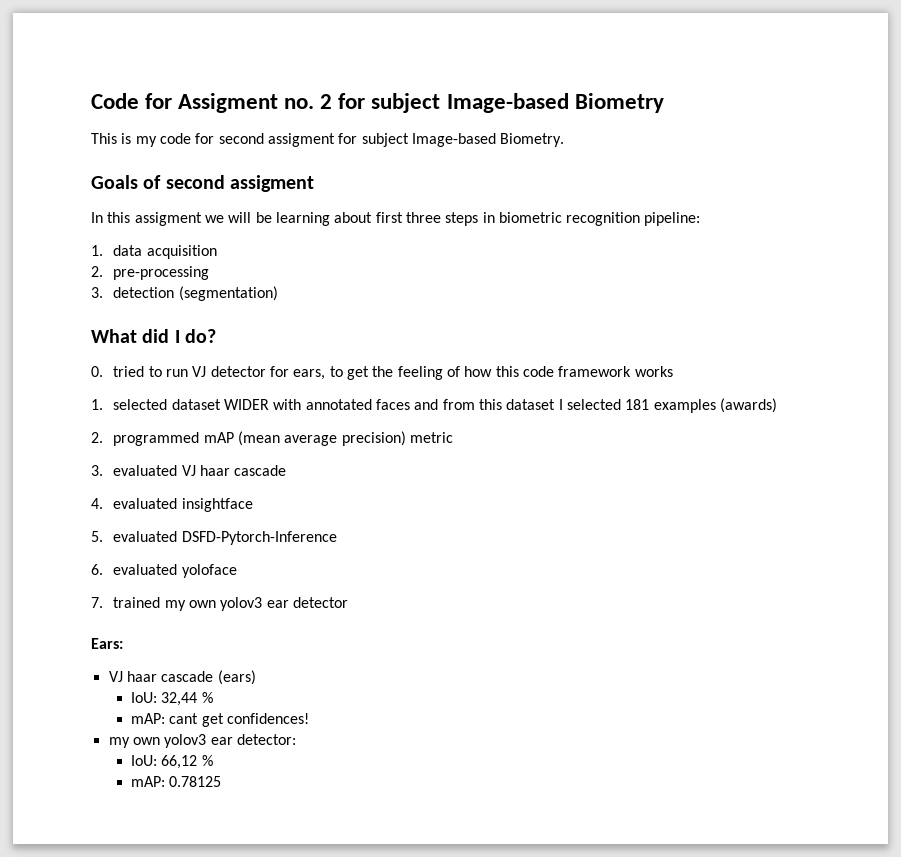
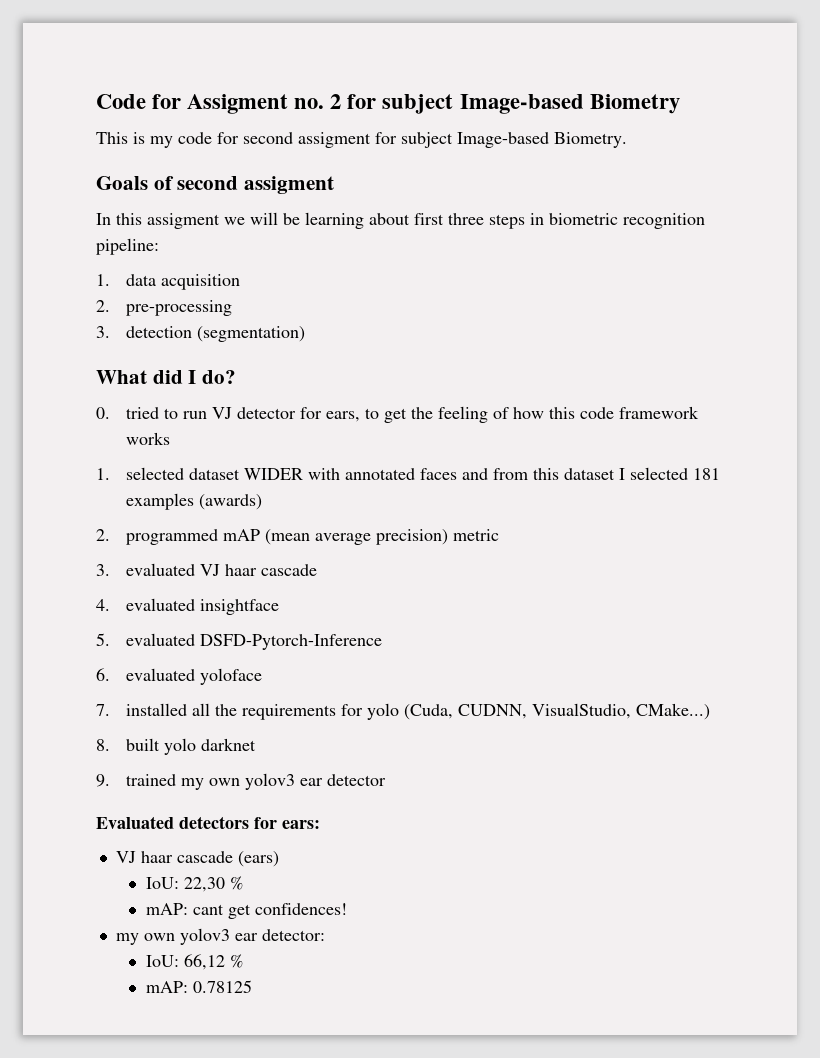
(103, 602) none -> [125,703,710,720] [96,738,256,755] [96,774,110,787] installed all the requirements for yolo (Cuda, CUDNN, VisualStudio, CMake...) // 8. built yolo darknet // 9.
[91,638,123,649] Ears: -> [96,816,320,829] Evaluated detectors for ears:
[161,692,198,706] 32,44 -> [183,877,225,892] 22,30

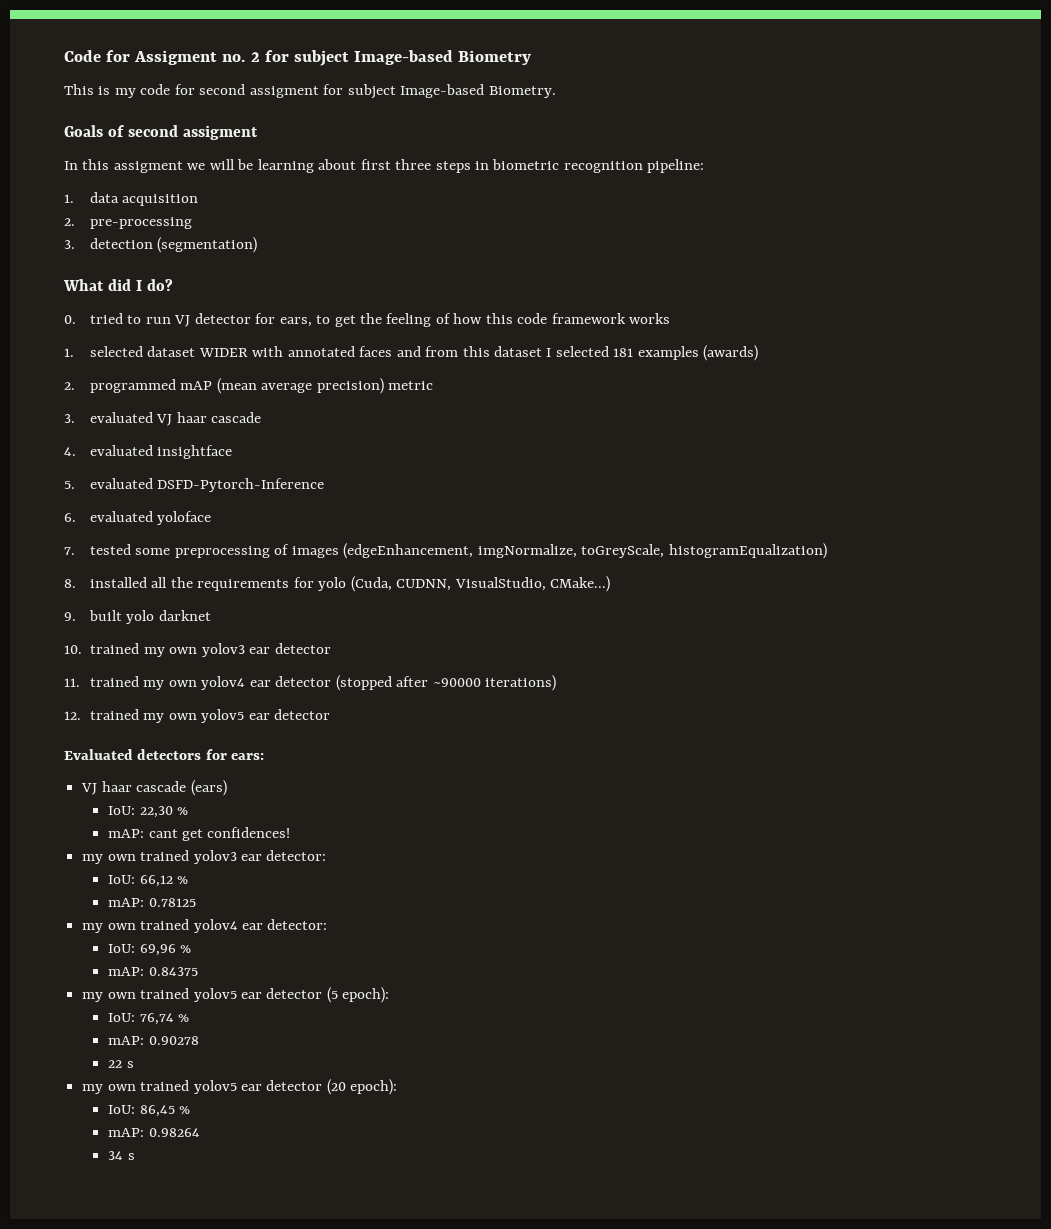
(110, 710) none -> [89,543,827,559] [64,579,76,588] tested some preprocessing of images (edgeEnhancement, imgNormalize, toGreyScale, histogramEqualization) // 8.
[96,739,110,751] 8. -> [64,612,76,621] 9.
[96,774,110,787] 9. -> [64,645,82,654] 10.
(386, 780) none -> [64,675,557,691] [64,709,331,723] // 11. trained my own yolov4 ear detector (stopped after ~90000 iterations) // 12. trained my own yolov5 ear detector
(175, 937) none -> [140,850,190,861] trained
(252, 986) none -> [82,919,328,933] [108,944,191,956] [108,967,198,976] [82,987,390,1003] [108,1013,189,1025] [108,1036,199,1045] [108,1060,134,1068] [82,1079,398,1095] [108,1105,190,1117] [108,1128,200,1137] [108,1151,135,1160] // my own trained yolov4 ear detector: // IoU: 69,96 % // mAP: 0.84375 // my own trained yolov5 ear detector (5 epoch): // IoU: 76,74 % // mAP: 0.90278 // 22 s // my own trained yolov5 ear detector (20 epoch): // IoU: 86,45 % // mAP: 0.98264 // 34 s

